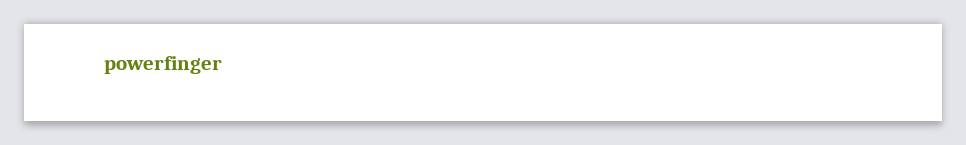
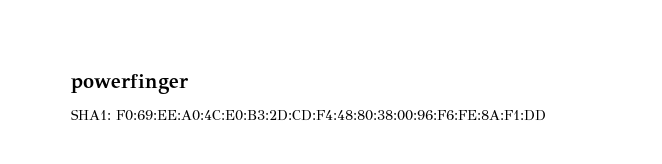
(222, 65) none -> [71,109,546,121] // SHA1: F0:69:EE:A0:4C:E0:B3:2D:CD:F4:48:80:38:00:96:F6:FE:8A:F1:DD

